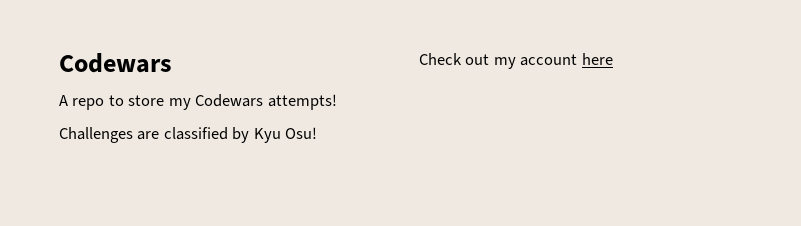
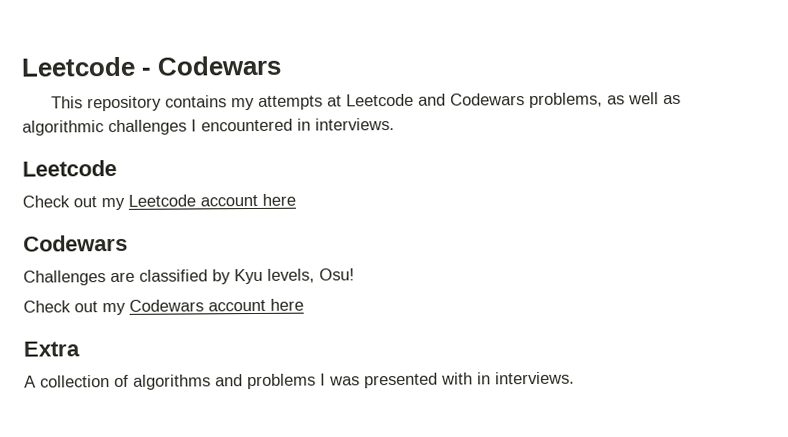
[59,53,172,73] [59,94,337,110] Codewars // A repo to store my Codewars attempts! -> [21,55,282,77] [50,92,681,112] [22,117,395,136] [22,159,117,177] [22,193,296,211] [23,234,128,252] Leetcode - Codewars // This repository contains my attempts at Leetcode and Codewars problems, as well as algorithmic challenges I encountered in interviews. // Leetcode // Check out my Leetcode account here // Codewars
(281, 135) none -> [267,268,315,283] levels,
[520,53,613,66] account here -> [129,298,304,312] [23,341,80,357] [24,371,575,390] Codewars account here // Extra // A collection of algorithms and problems I was presented with in interviews.

